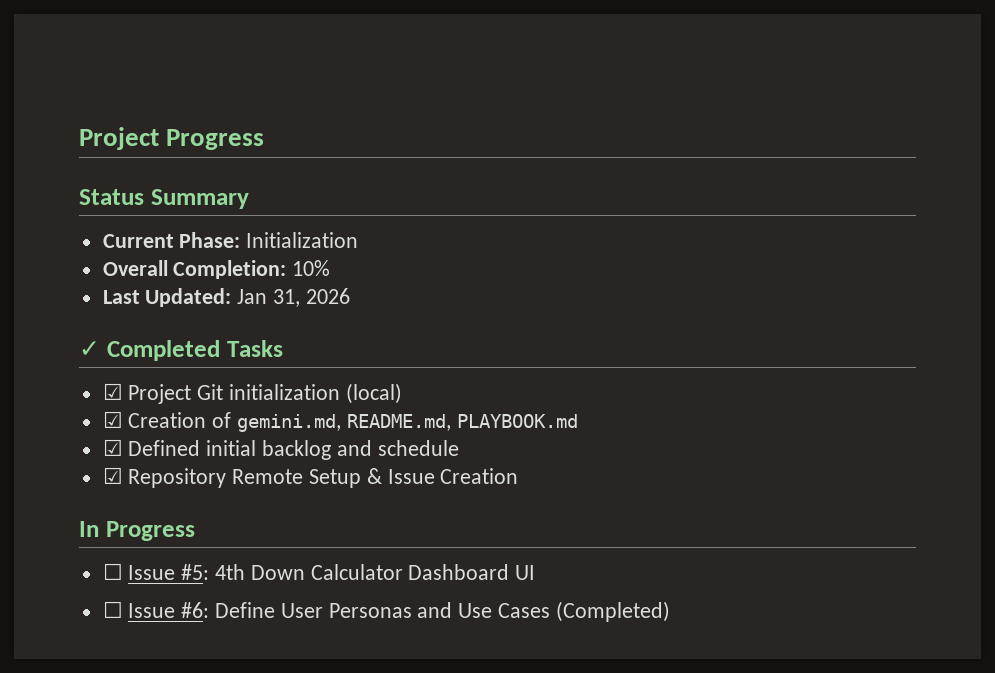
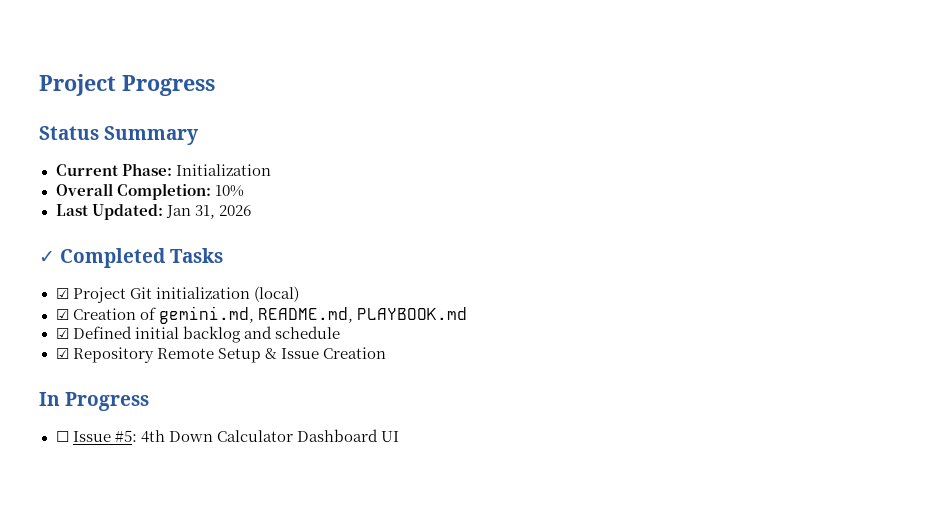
[102,601,670,622] // ☐ Issue #6: Define User Personas and Use Cases (Completed) -> (399, 436) none

